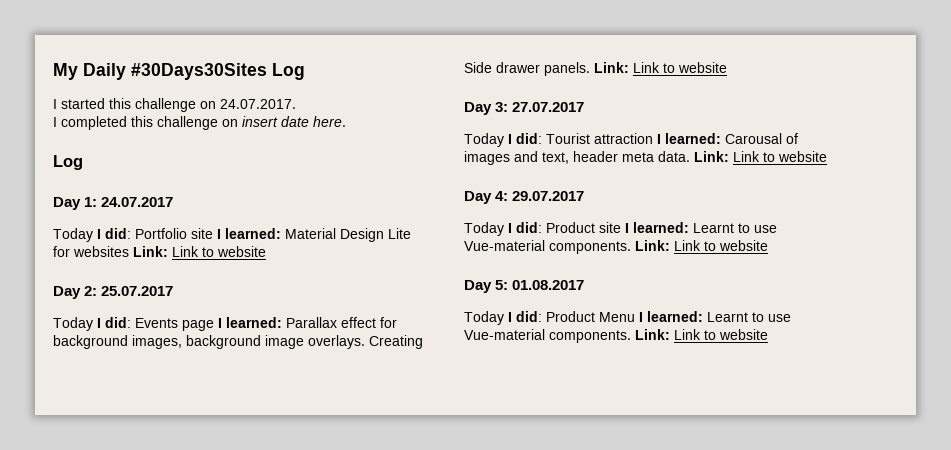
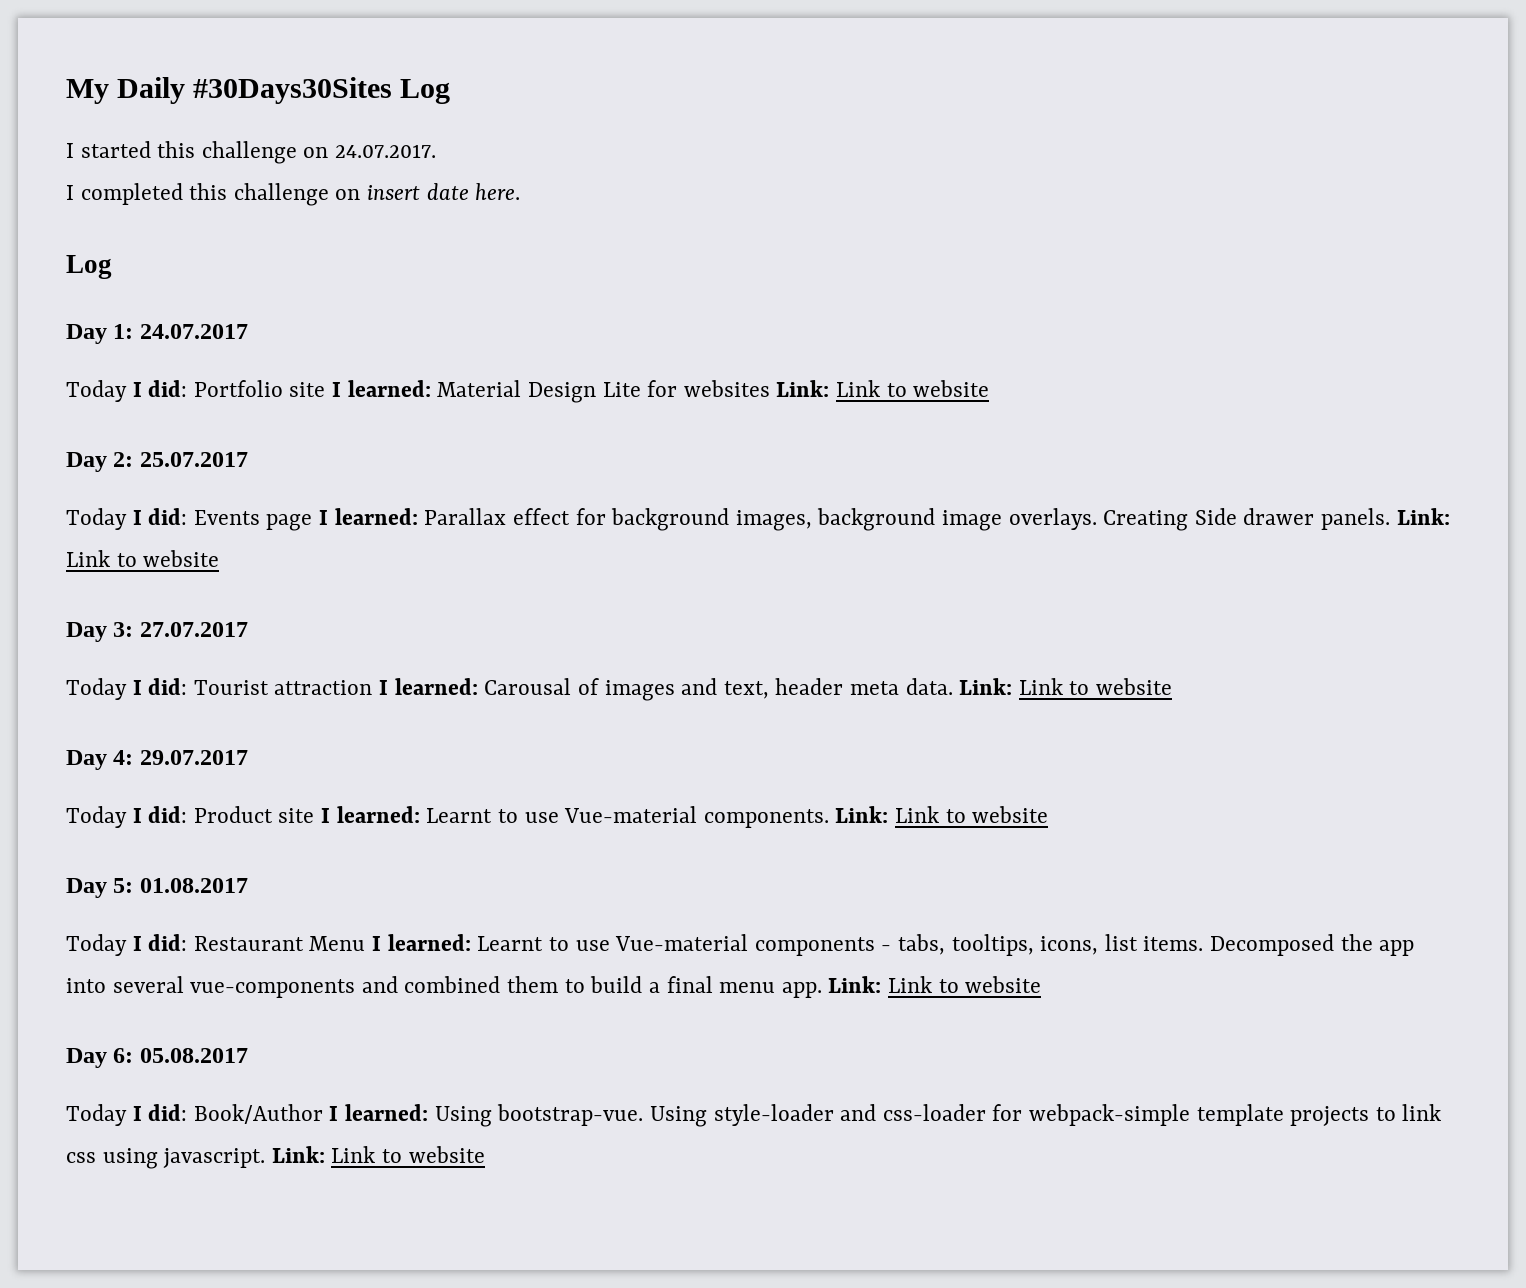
[546,311,595,322] Product -> [193,936,304,951] Restaurant
[549,330,631,343] components. -> [754,934,1415,956] [66,976,1042,998] [66,1048,248,1068] [66,1104,1442,1127] [66,1148,266,1169] components - tabs, tooltips, icons, list items. Decomposed the app into several vue-components and combined them to build a final menu app. Link: Link to website // Day 6: 05.08.2017 // Today I did: Book/Author I learned: Using bootstrap-vue. Using style-loader and css-loader for webpack-simple template projects to link css using javascript.

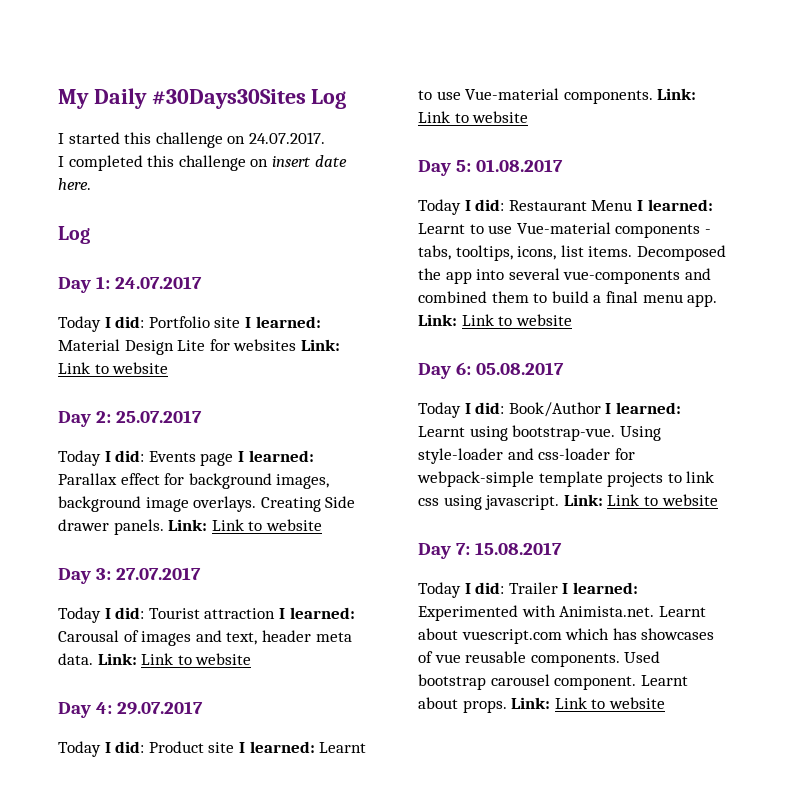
[434,1106,492,1127] Using -> [418,426,508,441] Learnt using
(485, 1154) none -> [418,542,562,559] [418,582,638,598] [418,605,706,621] [418,628,715,644] [418,651,661,667] [418,674,688,690] [418,697,665,713] // Day 7: 15.08.2017 // Today I did: Trailer I learned: Experimented with Animista.net. Learnt about vuescript.com which has showcases of vue reusable components. Used bootstrap carousel component. Learnt about props. Link: Link to website

